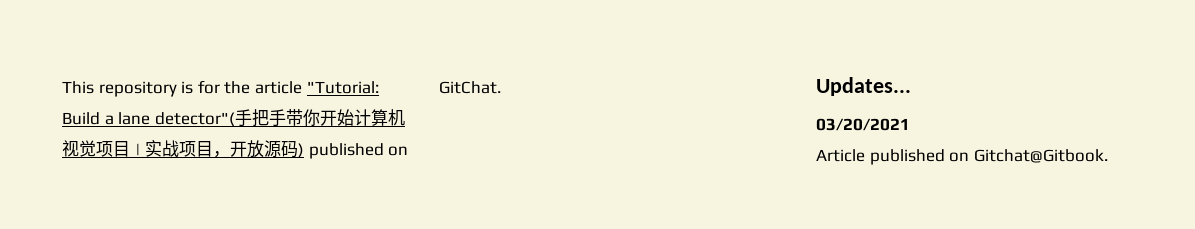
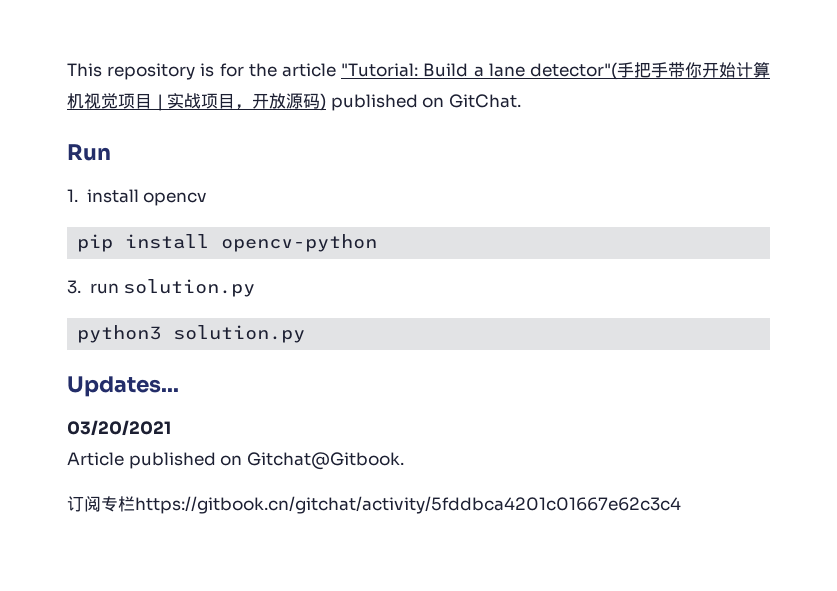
(501, 87) none -> [67,144,111,161] [67,189,208,206] [77,234,378,252] [67,279,256,297] [77,325,306,343] // Run // 1. install opencv // pip install opencv-python // 3. run solution.py // python3 solution.py
(1108, 156) none -> [67,496,681,514] // 订阅专栏https://gitbook.cn/gitchat/activity/5fddbca4201c01667e62c3c4

